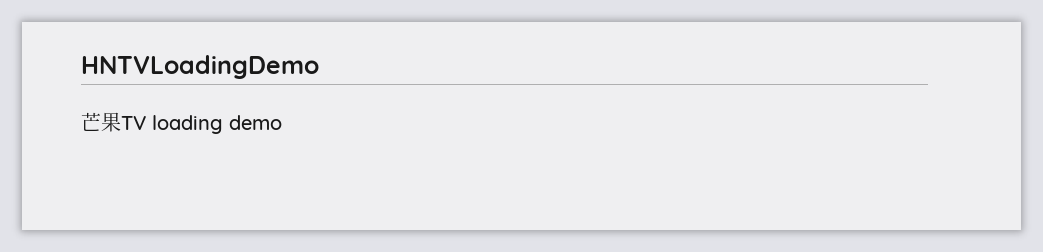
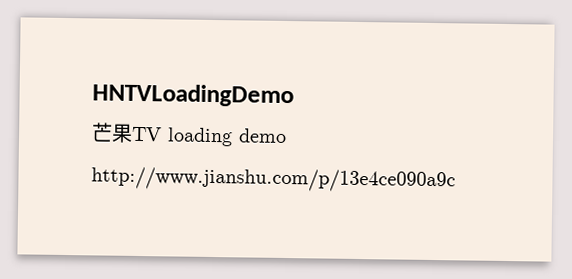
(282, 122) none -> [91,166,456,194] // http://www.jianshu.com/p/13e4ce090a9c

